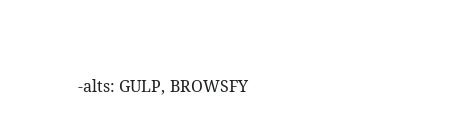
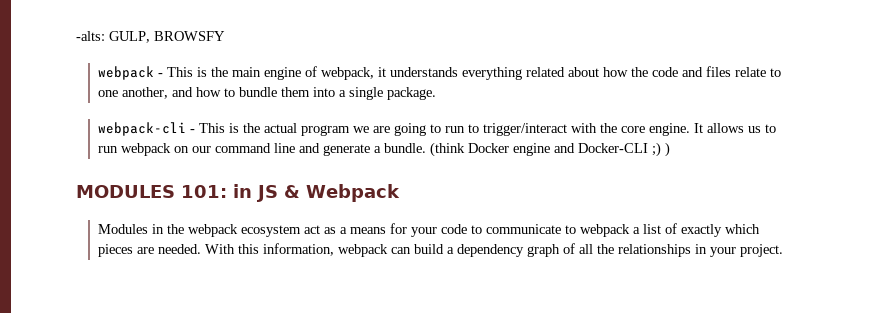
(249, 86) none -> [98,66,782,80] [98,87,437,100] [98,122,777,136] [98,142,671,157] [76,184,400,202] [98,223,761,237] [98,243,784,257] // webpack - This is the main engine of webpack, it understands everything related about how the code and files relate to one another, and how to bundle them into a single package. // webpack-cli - This is the actual program we are going to run to trigger/interact with the core engine. It allows us to run webpack on our command line and generate a bundle. (think Docker engine and Docker-CLI ;) ) // MODULES 101: in JS & Webpack // Modules in the webpack ecosystem act as a means for your code to communicate to webpack a list of exactly which pieces are needed. With this information, webpack can build a dependency graph of all the relationships in your project.

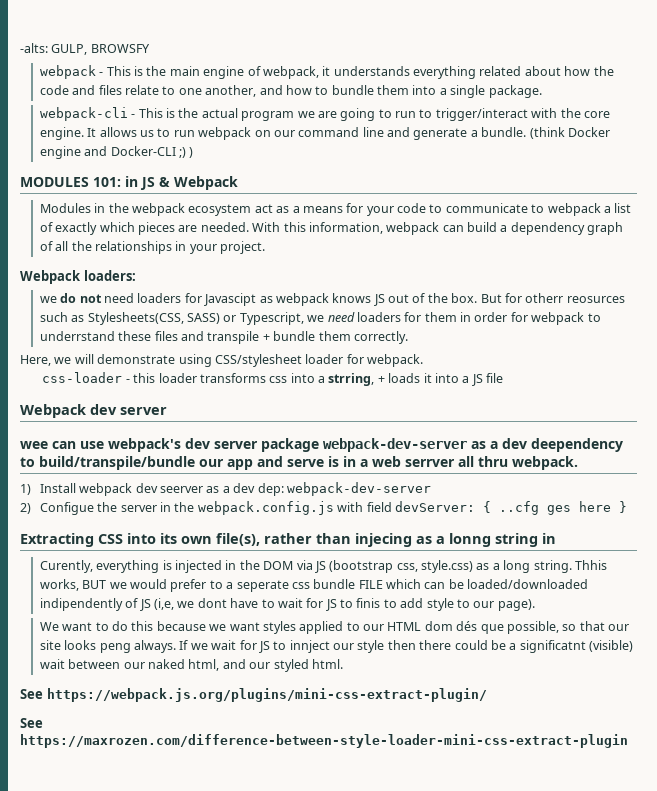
(784, 250) none -> [20,270,136,284] [39,293,625,306] [39,312,601,325] [39,331,408,344] [20,354,423,367] [42,372,504,386] [20,404,167,418] [20,438,623,452] [20,456,578,470] [20,482,431,496] [20,501,627,515] [20,533,556,547] [39,560,607,573] [39,579,589,592] [39,598,535,611] [39,621,630,634] [39,640,634,653] [39,659,343,672] [20,688,487,702] [20,718,43,728] [20,734,628,748] // Webpack loaders: // we do not need loaders for Javascipt as webpack knows JS out of the box. But for otherr reosurces such as Stylesheets(CSS, SASS) or Typescript, we need loaders for them in order for webpack to underrstand these files and transpile + bundle them correctly. // Here, we will demonstrate using CSS/stylesheet loader for webpack. // css-loader - this loader transforms css into a strring, + loads it into a JS file // Webpack dev server // wee can use webpack's dev server package webpack-dev-server as a dev deependency to build/transpile/bundle our app and serve is in a web serrver all thru webpack. // 1) Install webpack dev seerver as a dev dep: webpack-dev-server // 2) Configue the server in the webpack.config.js with field devServer: { ..cfg ges here } // Extracting CSS into its own file(s), rather than injecing as a lonng string in // Curently, everything is injected in the DOM via JS (bootstrap css, style.css) as a long string. Thhis works, BUT we would prefer to a seperate css bundle FILE which can be loaded/downloaded indipendently of JS (i,e, we dont have to wait for JS to finis to add style to our page). // We want to do this because we want styles applied to our HTML dom dés que possible, so that our site looks peng always. If we wait for JS to innject our style then there could be a significatnt (visible) wait between our naked html, and our styled html. // See https://webpack.js.org/plugins/mini-css-extract-plugin/ // See https://maxrozen.com/difference-between-style-loader-mini-css-extract-plugin

